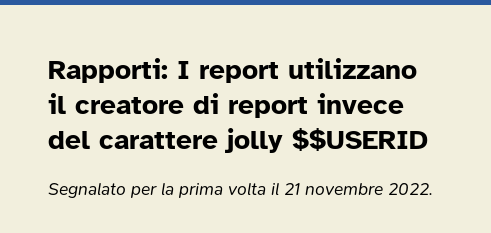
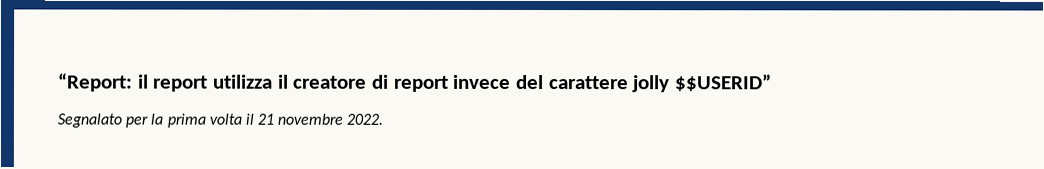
[48,58,417,83] Rapporti: I report utilizzano -> [57,73,274,92] “Report: il report utilizza
[292,128,428,151] $$USERID -> [674,74,773,92] $$USERID”

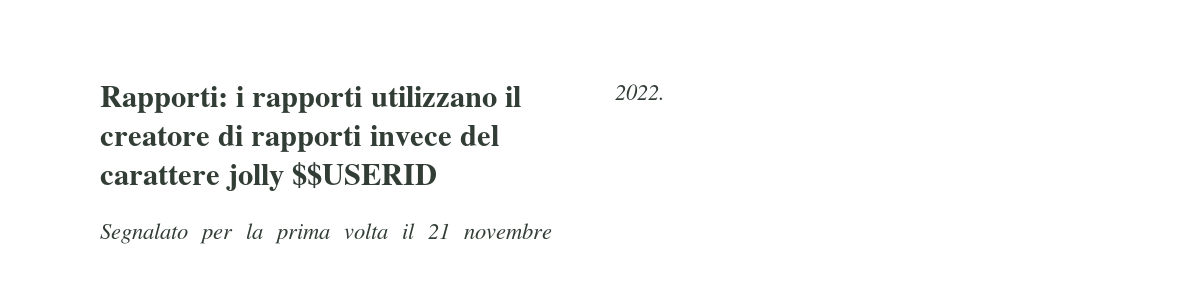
[57,73,274,92] “Report: il report utilizza -> [100,86,497,113] Rapporti: i rapporti utilizzano
[392,75,449,92] report -> [251,125,362,152] rapporti
[674,74,773,92] $$USERID” -> [292,162,438,189] $$USERID

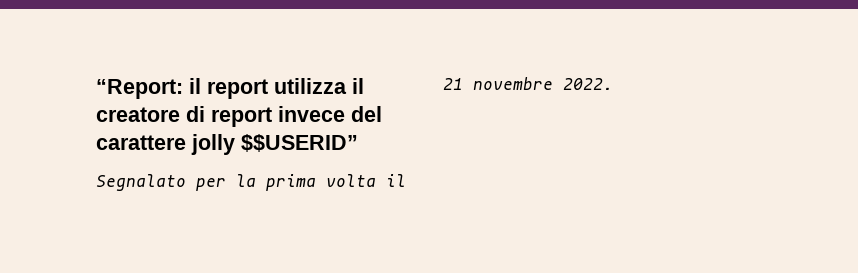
[100,86,497,113] Rapporti: i rapporti utilizzano -> [96,78,347,99] “Report: il report utilizza
[251,125,362,152] rapporti -> [211,107,272,127] report
[292,162,438,189] $$USERID -> [241,134,358,152] $$USERID”

